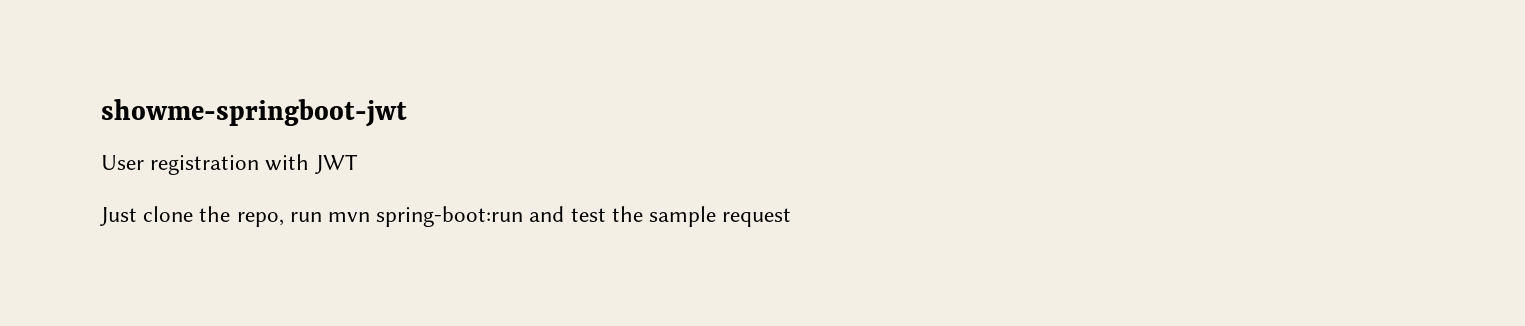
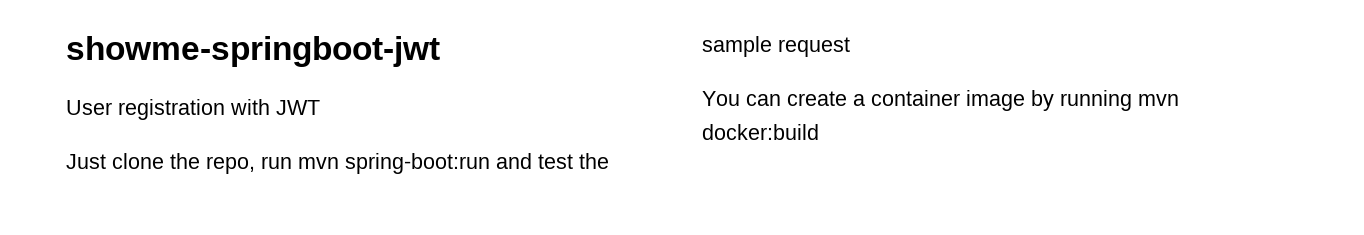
(792, 217) none -> [702,90,1179,111] [702,124,819,140] // You can create a container image by running mvn docker:build

